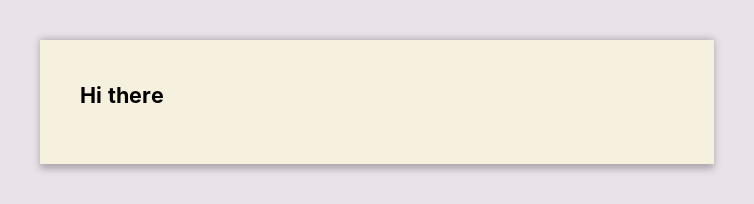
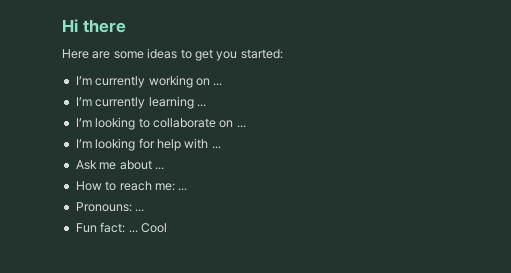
(164, 95) none -> [62,48,283,61] [75,75,223,88] [75,96,206,109] [75,117,246,130] [75,138,221,151] [75,160,164,170] [75,181,188,191] [75,202,145,212] [75,222,167,233] // Here are some ideas to get you started: // I’m currently working on ... // I’m currently learning ... // I’m looking to collaborate on ... // I’m looking for help with ... // Ask me about ... // How to reach me: ... // Pronouns: ... // Fun fact: ... Cool

